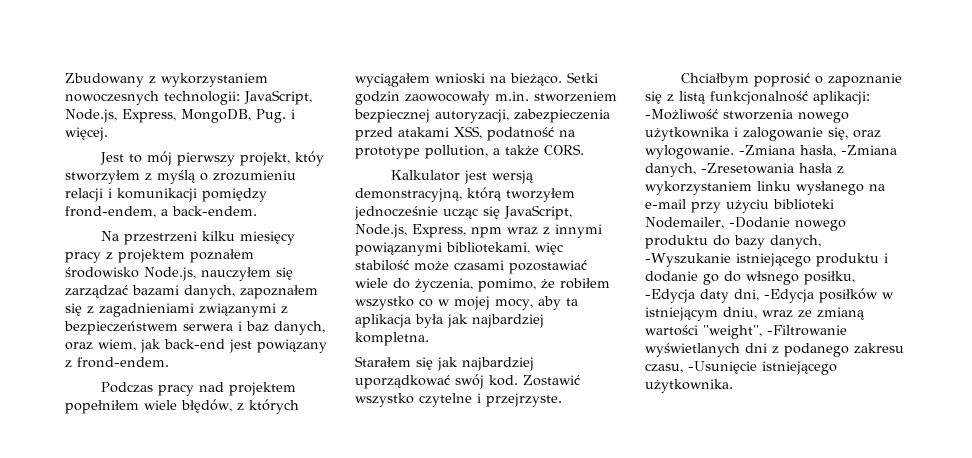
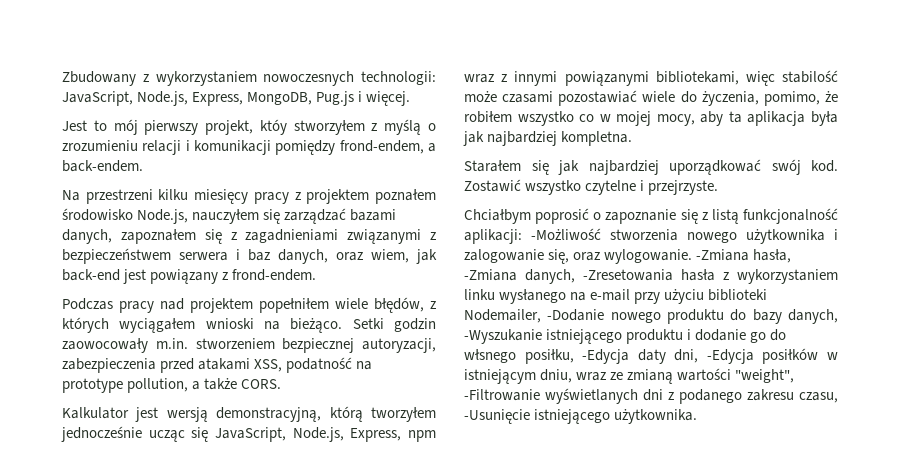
[256,109,286,123] Pug. -> [316,91,355,106] Pug.js

